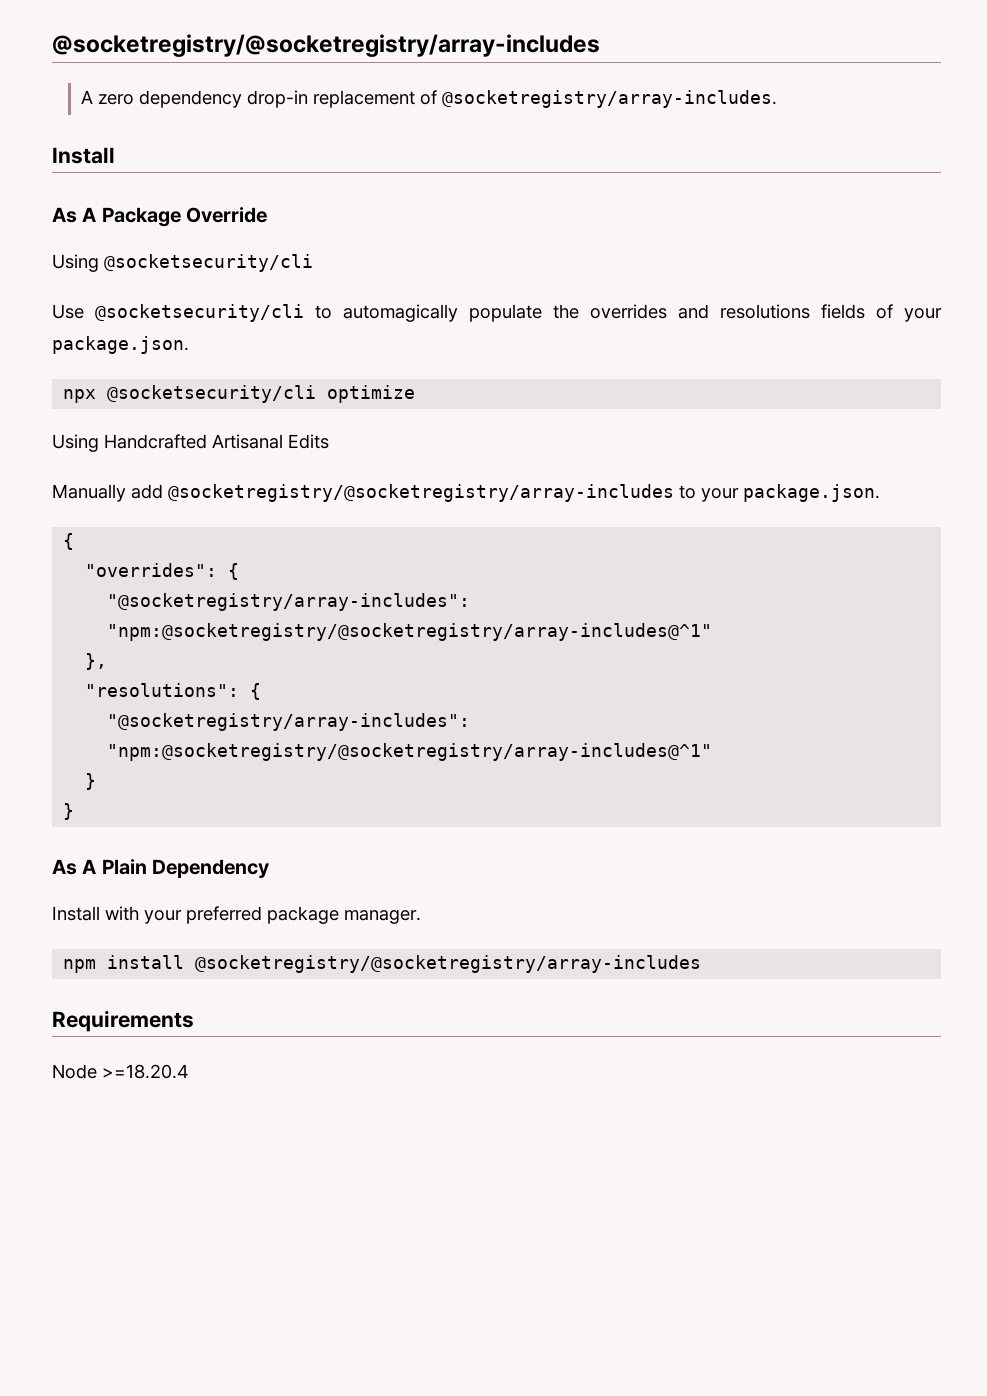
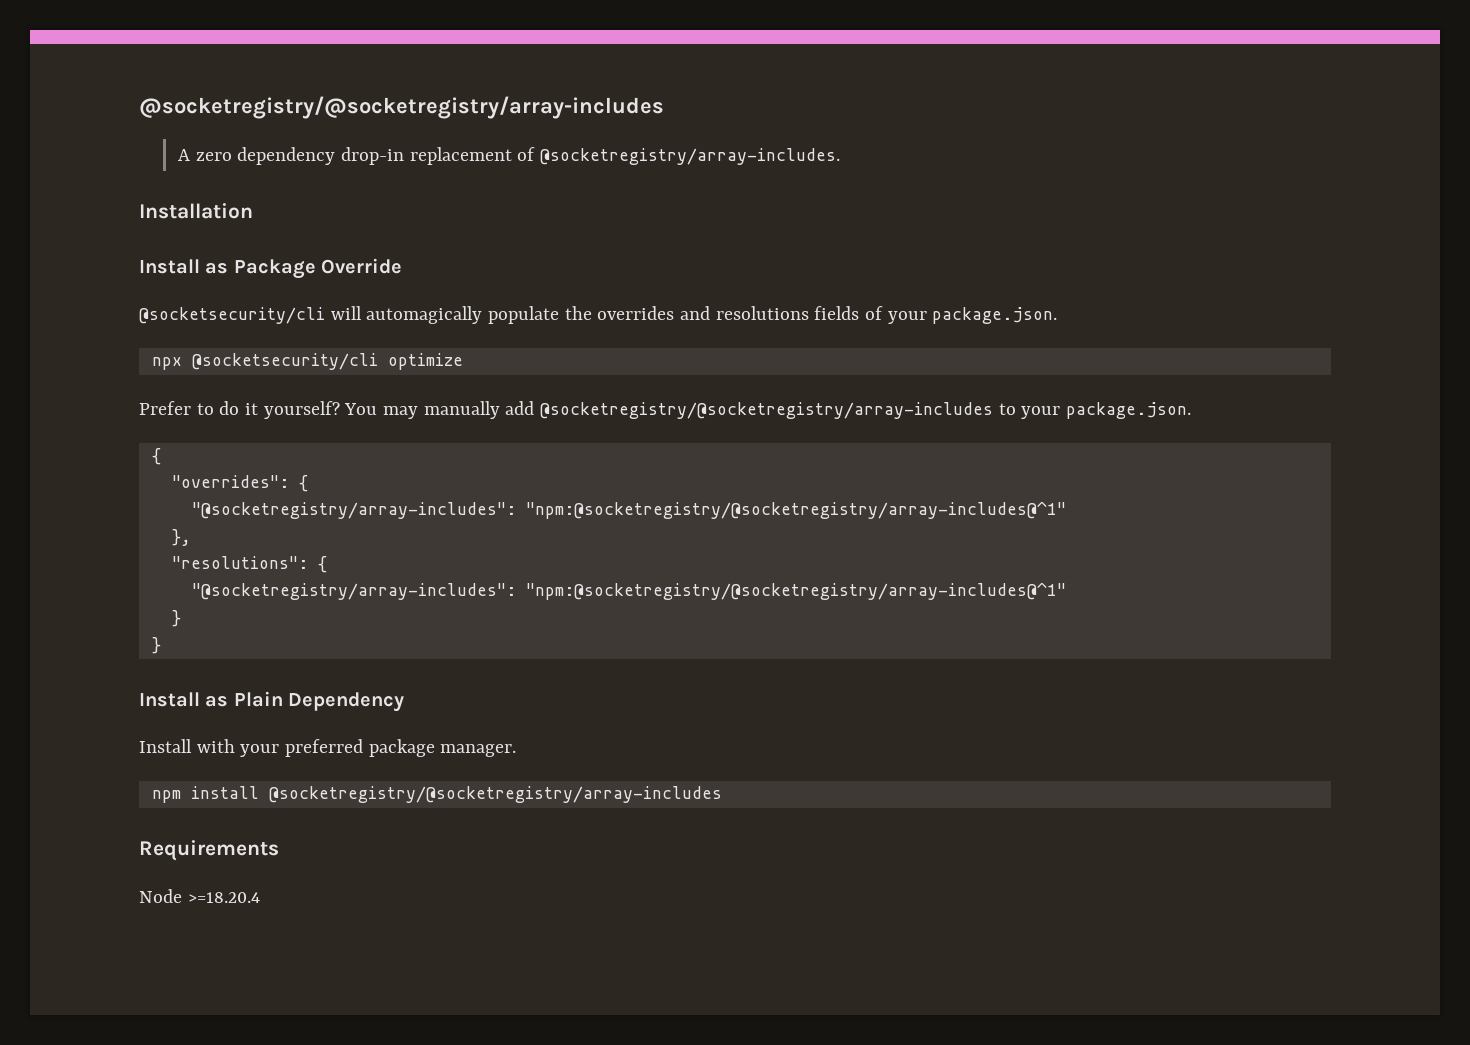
[52,147,115,164] [52,207,97,223] // Install // As A -> [139,203,253,219] [139,259,229,274] // Installation // Install as
[52,254,313,272] [52,304,332,322] Using @socketsecurity/cli // Use @socketsecurity/cli to -> [139,306,362,324] @socketsecurity/cli will
[52,434,329,452] [52,484,126,502] Using Handcrafted Artisanal Edits // Manually -> [139,401,500,419] Prefer to do it yourself? You may manually
[52,859,97,875] As A -> [139,692,229,707] Install as

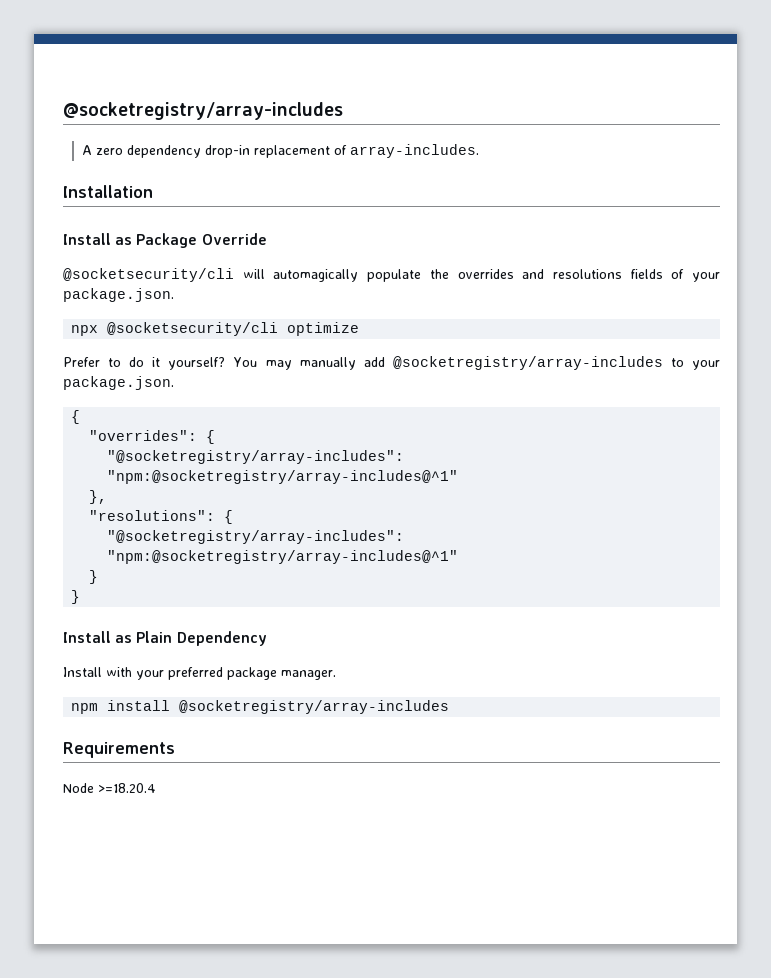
[139,96,664,119] @socketregistry/@socketregistry/array-includes -> [63,102,343,120] @socketregistry/array-includes
[539,148,840,165] @socketregistry/array-includes. -> [349,144,479,158] array-includes.
[540,402,994,419] @socketregistry/@socketregistry/array-includes -> [392,356,663,370] @socketregistry/array-includes
[525,501,1066,519] "npm:@socketregistry/@socketregistry/array-includes@^1" -> [107,470,459,484] "npm:@socketregistry/array-includes@^1"
[525,582,1066,600] "npm:@socketregistry/@socketregistry/array-includes@^1" -> [107,550,459,564] "npm:@socketregistry/array-includes@^1"
[268,786,722,803] @socketregistry/@socketregistry/array-includes -> [179,700,450,714] @socketregistry/array-includes

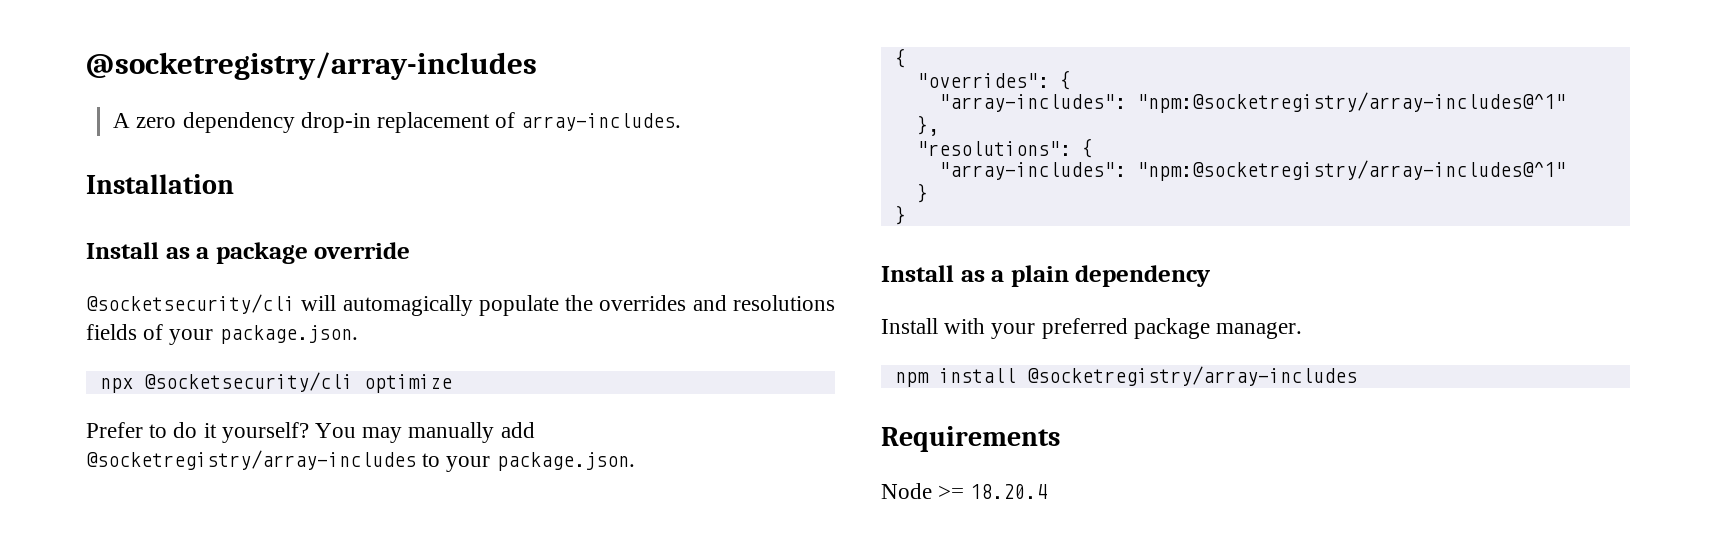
[136,233,267,248] Package Override -> [196,242,411,264] a package override
[107,450,405,464] "@socketregistry/array-includes": -> [938,94,1126,112] "array-includes":
[107,530,405,544] "@socketregistry/array-includes": -> [938,162,1126,180] "array-includes":
[136,631,267,646] Plain Dependency -> [991,265,1212,287] a plain dependency
[98,783,156,793] >=18.20.4 -> [938,484,1048,499] >= 18.20.4

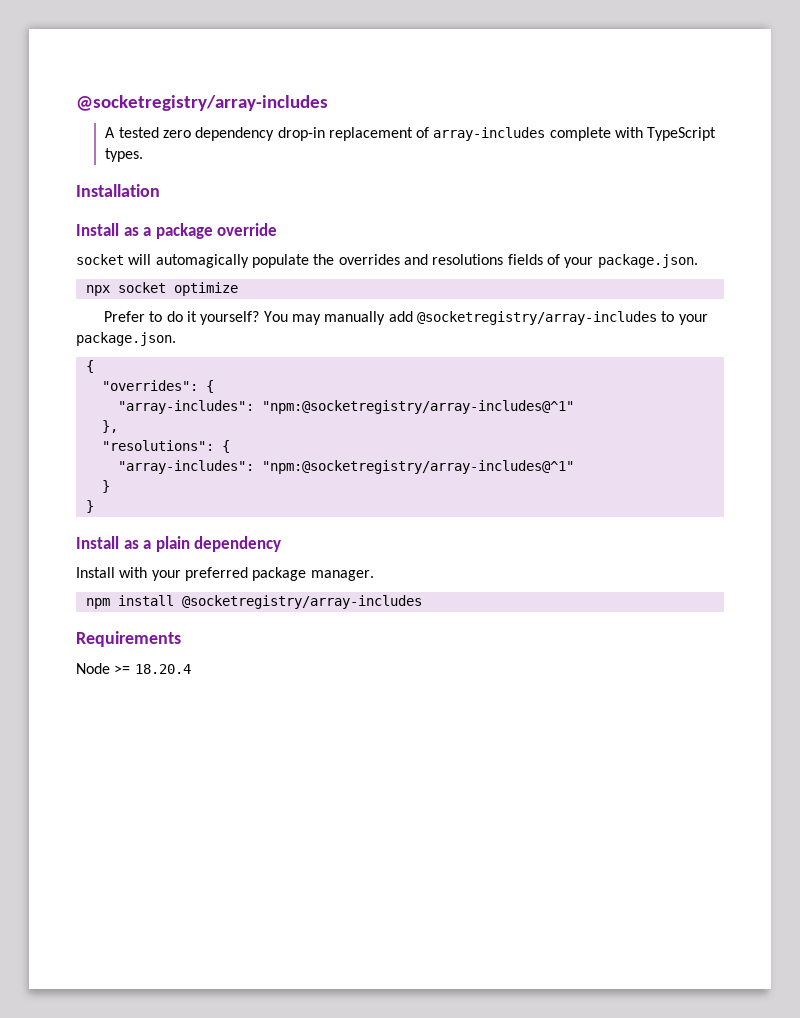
(131, 120) none -> [118,127,159,138] tested
[521,113,682,131] array-includes. -> [433,127,717,141] [105,148,144,162] array-includes complete with TypeScript types.
[86,294,295,314] @socketsecurity/cli -> [76,254,124,265] socket
[143,372,353,392] @socketsecurity/cli -> [117,282,166,293] socket

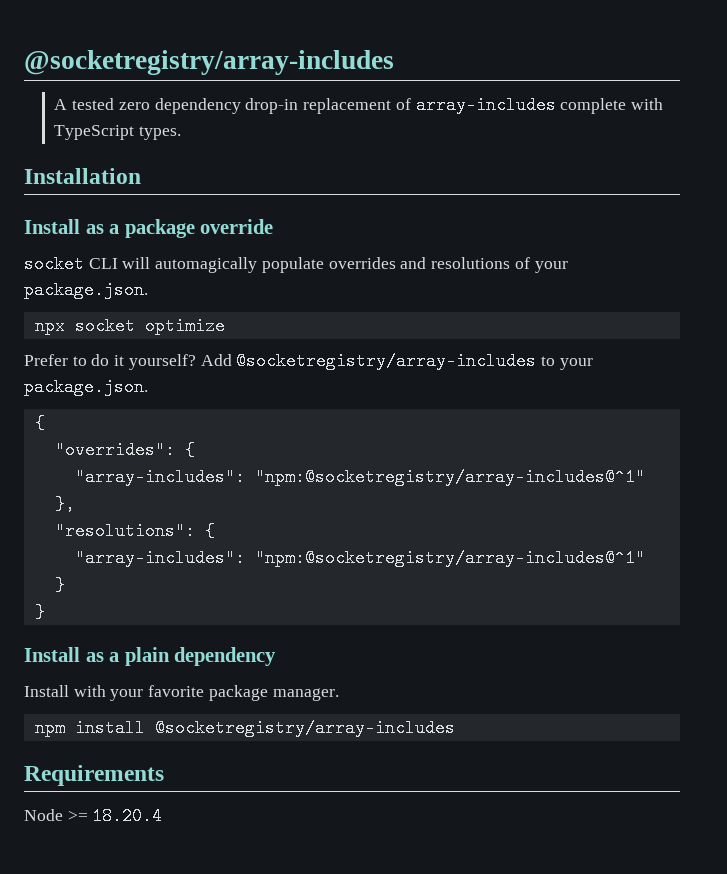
(124, 259) none -> [88,258,118,269] CLI
[313,254,335,265] the -> (324, 265) none
[507,254,543,265] fields -> (511, 263) none
[263,311,413,325] You may manually add -> [200,354,232,366] Add
[184,567,248,581] preferred -> [148,685,205,697] favorite

